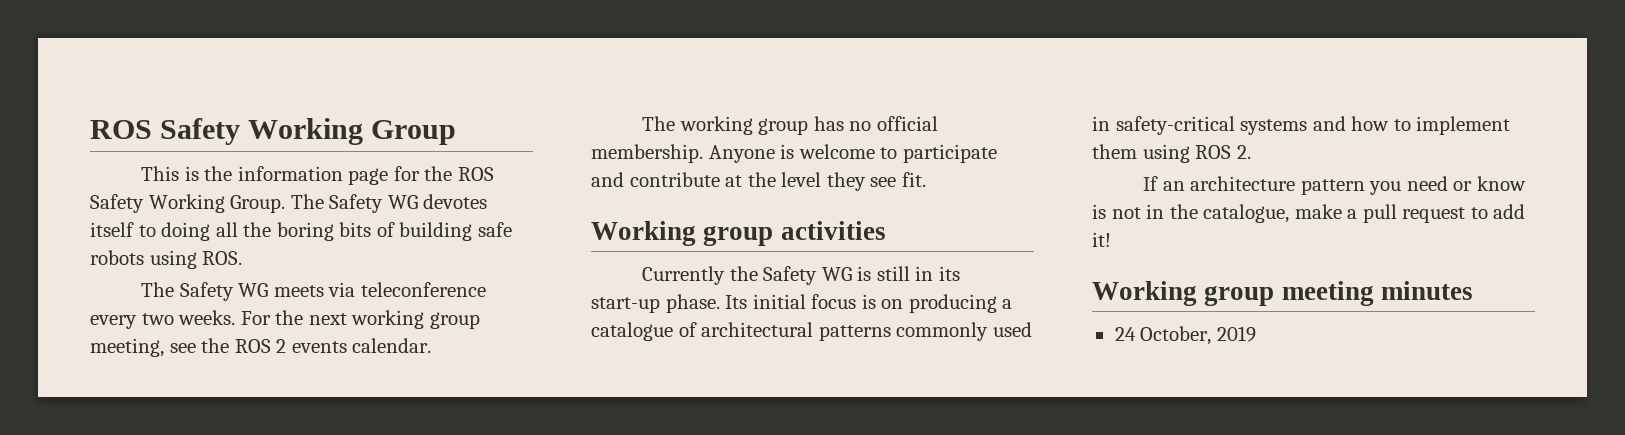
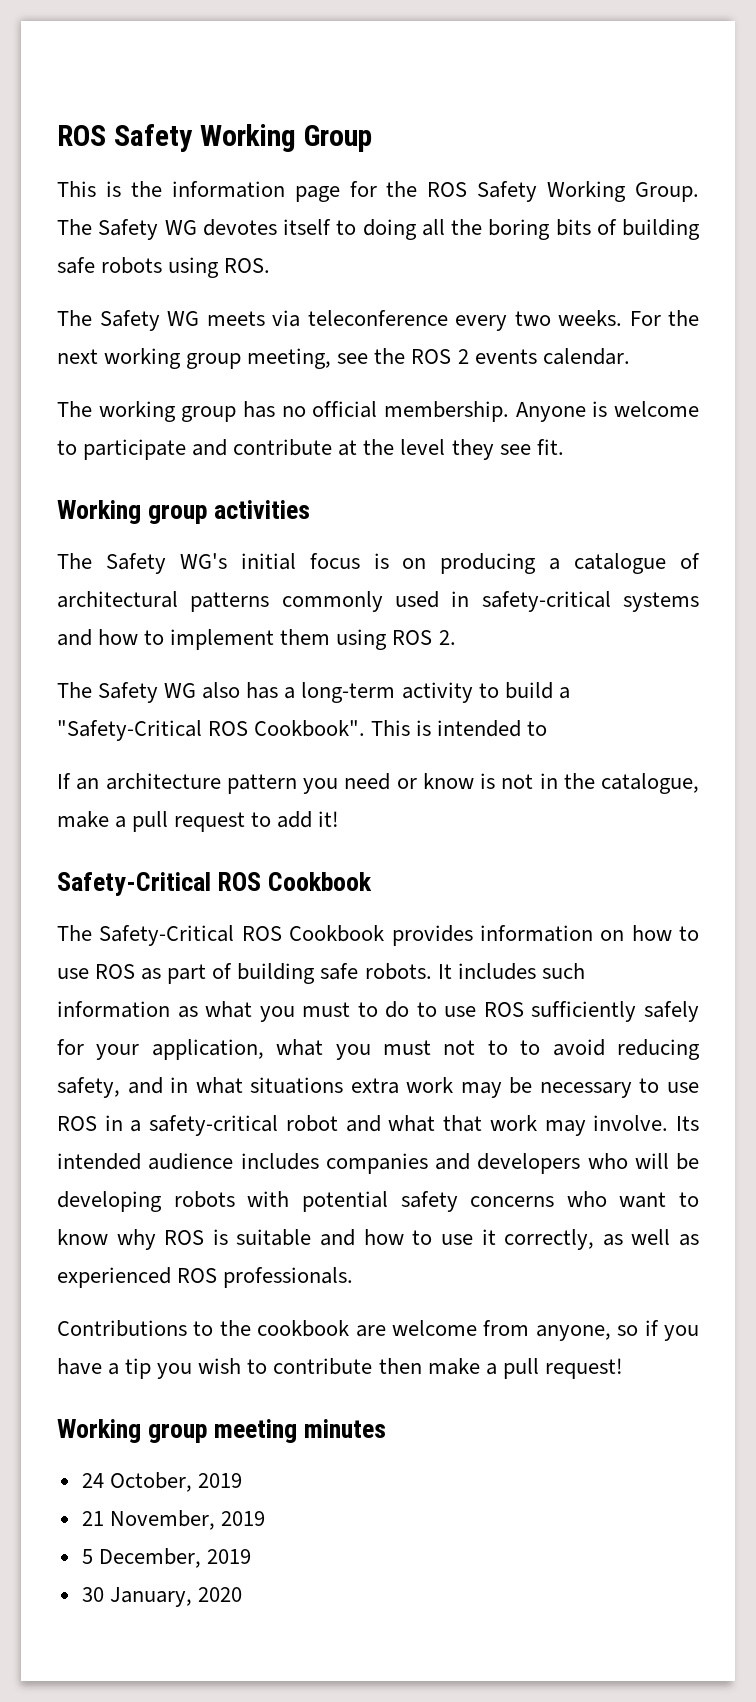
[642,266,960,285] [591,294,748,313] Currently the Safety WG is still in its start-up phase. Its -> [57,553,227,574] The Safety WG's
(1251, 152) none -> [57,682,570,703] [57,720,548,741] // The Safety WG also has a long-term activity to build a "Safety-Critical ROS Cookbook". This is intended to
(1111, 239) none -> [57,872,373,896] [57,925,699,946] [57,963,585,984] [57,1001,699,1022] [57,1039,700,1060] [57,1077,699,1098] [57,1115,700,1136] [57,1153,699,1174] [57,1191,699,1212] [57,1229,700,1250] [57,1267,354,1288] [57,1320,699,1341] [57,1358,623,1379] // Safety-Critical ROS Cookbook // The Safety-Critical ROS Cookbook provides information on how to use ROS as part of building safe robots. It includes such information as what you must to do to use ROS sufficiently safely for your application, what you must not to to avoid reducing safety, and in what situations extra work may be necessary to use ROS in a safety-critical robot and what that work may involve. Its intended audience includes companies and developers who will be developing robots with potential safety concerns who want to know why ROS is suitable and how to use it correctly, as well as experienced ROS professionals. // Contributions to the cookbook are welcome from anyone, so if you have a tip you wish to contribute then make a pull request!
(1256, 334) none -> [81,1510,265,1530] [81,1548,251,1568] [81,1587,242,1607] // 21 November, 2019 // 5 December, 2019 // 30 January, 2020

